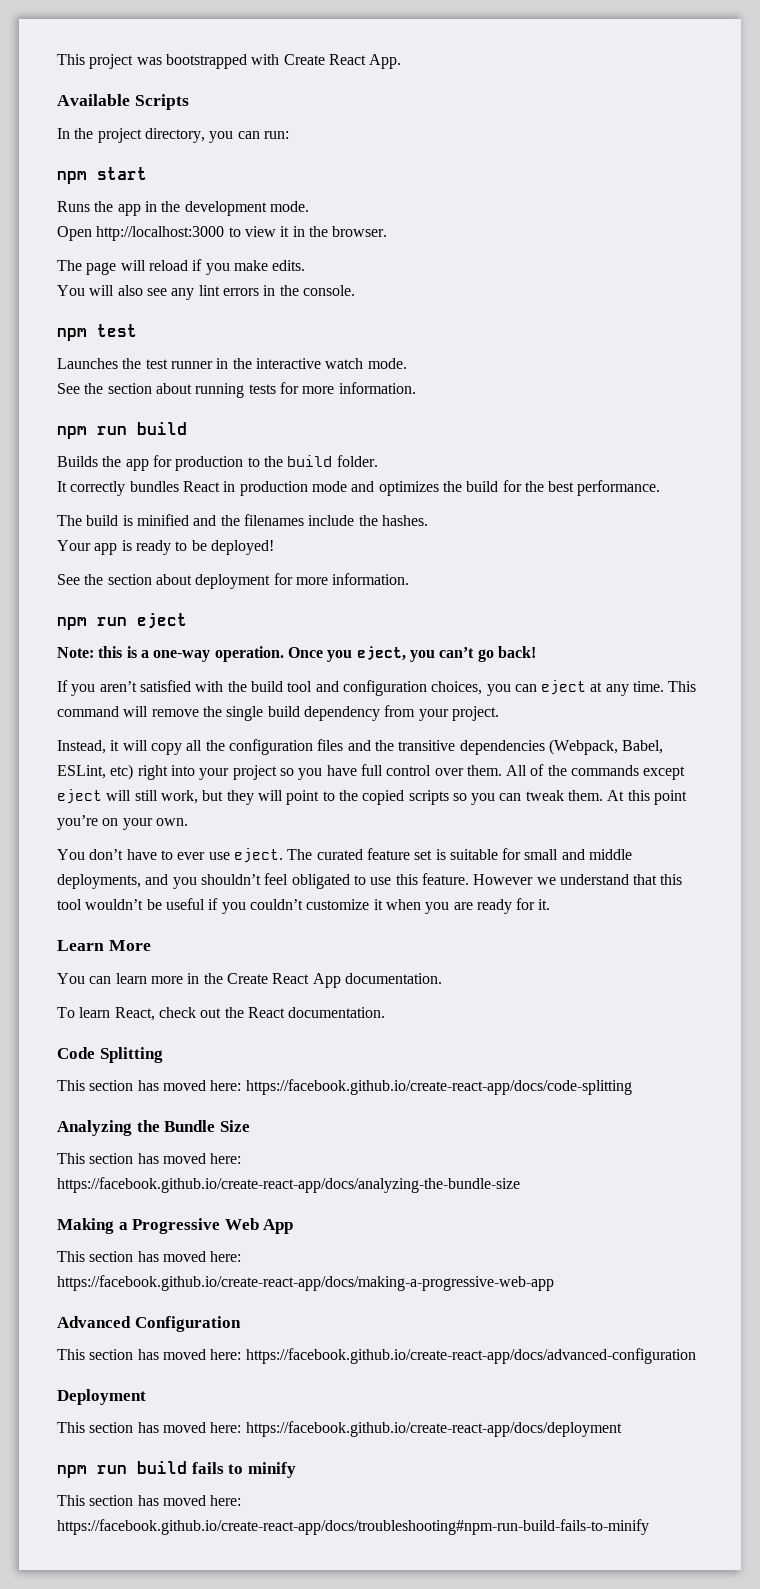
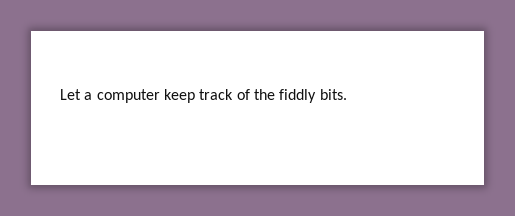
[57,54,402,69] [57,94,189,110] [57,128,289,143] [57,167,147,184] [57,201,309,216] [57,226,388,241] [57,259,306,275] [57,285,355,300] [57,324,137,341] [57,358,407,369] [57,382,416,398] [57,422,187,439] [57,455,378,471] [57,480,661,496] [57,514,428,526] [57,540,274,555] [57,573,410,589] [57,613,187,630] [57,646,536,662] [57,680,697,696] [57,705,499,721] [57,739,664,755] [57,764,686,780] [57,789,688,805] [57,815,188,830] [57,848,633,863] [57,873,683,889] [57,898,551,914] [57,940,151,951] [57,973,442,988] [57,1007,386,1021] [57,1047,163,1063] [57,1079,632,1095] [57,1120,250,1136] [57,1153,242,1164] [57,1177,520,1193] [57,1218,294,1234] [57,1251,242,1262] [57,1275,554,1291] [57,1316,241,1332] [57,1348,696,1364] [57,1389,146,1405] [57,1421,622,1437] [57,1461,296,1478] [57,1495,242,1506] [57,1519,649,1535] This project was bootstrapped with Create React App. // Available Scripts // In the project directory, you can run: // npm start // Runs the app in the development mode. // Open http://localhost:3000 to view it in the browser. // The page will reload if you make edits. // You will also see any lint errors in the console. // npm test // Launches the test runner in the interactive watch mode. // See the section about running tests for more information. // npm run build // Builds the app for production to the build folder. // It correctly bundles React in production mode and optimizes the build for the best performance. // The build is minified and the filenames include the hashes. // Your app is ready to be deployed! // See the section about deployment for more information. // npm run eject // Note: this is a one-way operation. Once you eject, you can’t go back! // If you aren’t satisfied with the build tool and configuration choices, you can eject at any time. This command will remove the single build dependency from your project. // Instead, it will copy all the configuration files and the transitive dependencies (Webpack, Babel, ESLint, etc) right into your project so you have full control over them. All of the commands except eject will still work, but they will point to the copied scripts so you can tweak them. At this point you’re on your own. // You don’t have to ever use eject. The curated feature set is suitable for small and middle deployments, and you shouldn’t feel obligated to use this feature. However we understand that this tool wouldn’t be useful if you couldn’t customize it when you are ready for it. // Learn More // You can learn more in the Create React App documentation. // To learn React, check out the React documentation. // Code Splitting // This section has moved here: https://facebook.github.io/create-react-app/docs/code-splitting // Analyzing the Bundle Size // This section has moved here: https://facebook.github.io/create-react-app/docs/analyzing-the-bundle-size // Making a Progressive Web App // This section has moved here: https://facebook.github.io/create-react-app/docs/making-a-progressive-web-app // Advanced Configuration // This section has moved here: https://facebook.github.io/create-react-app/docs/advanced-configuration // Deployment // This section has moved here: https://facebook.github.io/create-react-app/docs/deployment // npm run build fails to minify // This section has moved here: https://facebook.github.io/create-react-app/docs/troubleshooting#npm-run-build-fails-to-minify -> [60,89,347,103] Let a computer keep track of the fiddly bits.

